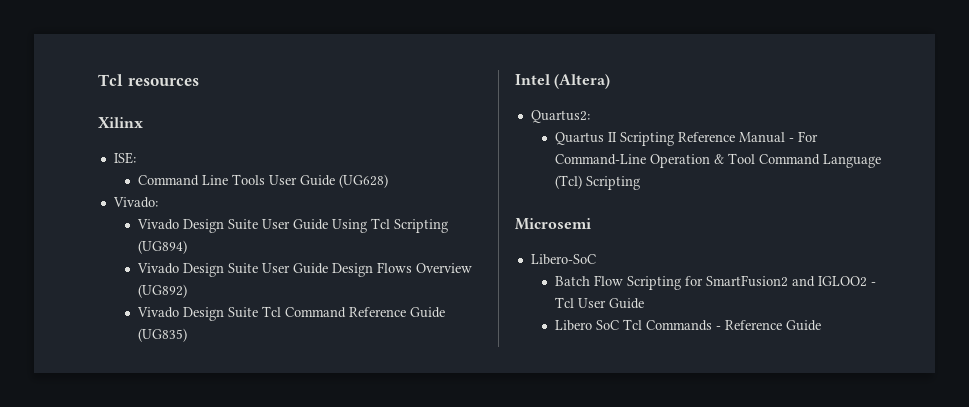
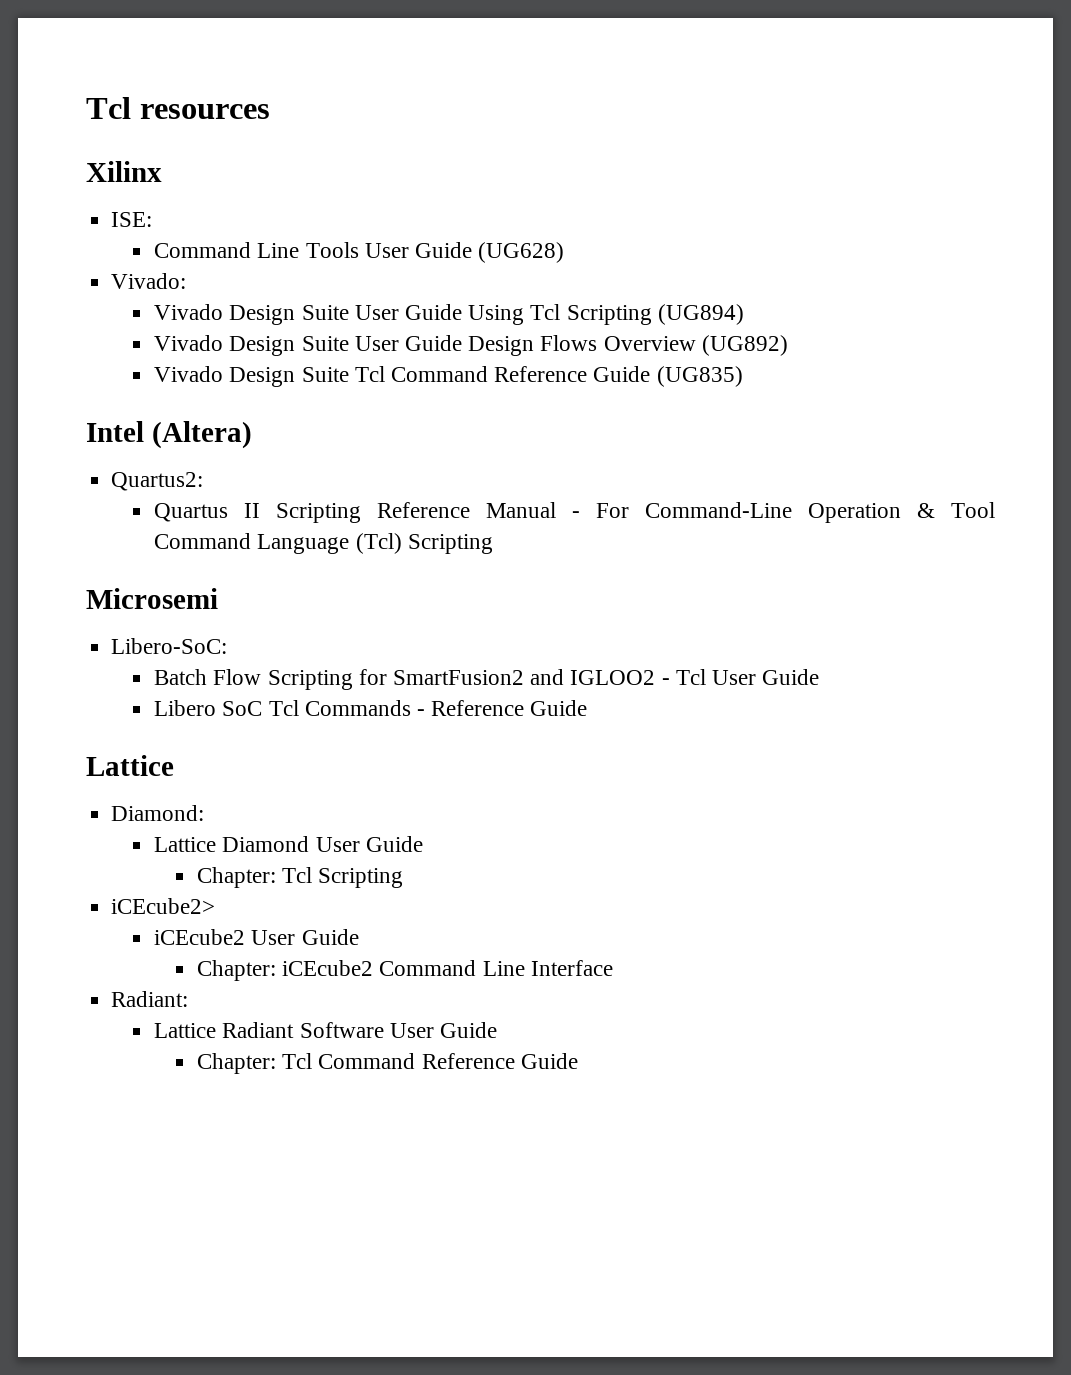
[530,254,596,265] Libero-SoC -> [111,638,228,654] Libero-SoC:
(822, 325) none -> [86,755,174,776] [111,805,205,821] [154,836,423,852] [196,867,404,888] [111,898,216,914] [154,929,359,945] [196,960,613,981] [111,991,189,1007] [154,1022,497,1038] [196,1053,578,1074] // Lattice // Diamond: // Lattice Diamond User Guide // Chapter: Tcl Scripting // iCEcube2> // iCEcube2 User Guide // Chapter: iCEcube2 Command Line Interface // Radiant: // Lattice Radiant Software User Guide // Chapter: Tcl Command Reference Guide

